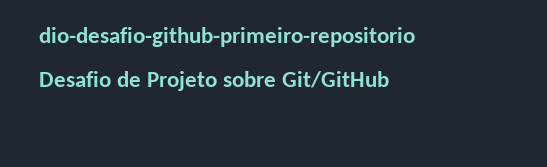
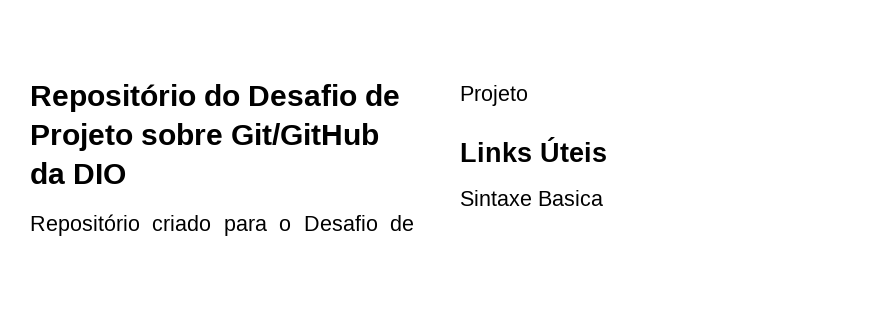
[39,27,415,47] dio-desafio-github-primeiro-repositorio // -> [30,84,241,112] Repositório do
(390, 79) none -> [30,162,127,184] [30,214,414,236] [460,85,528,106] [460,137,607,162] [460,190,603,206] da DIO // Repositório criado para o Desafio de Projeto // Links Úteis // Sintaxe Basica

